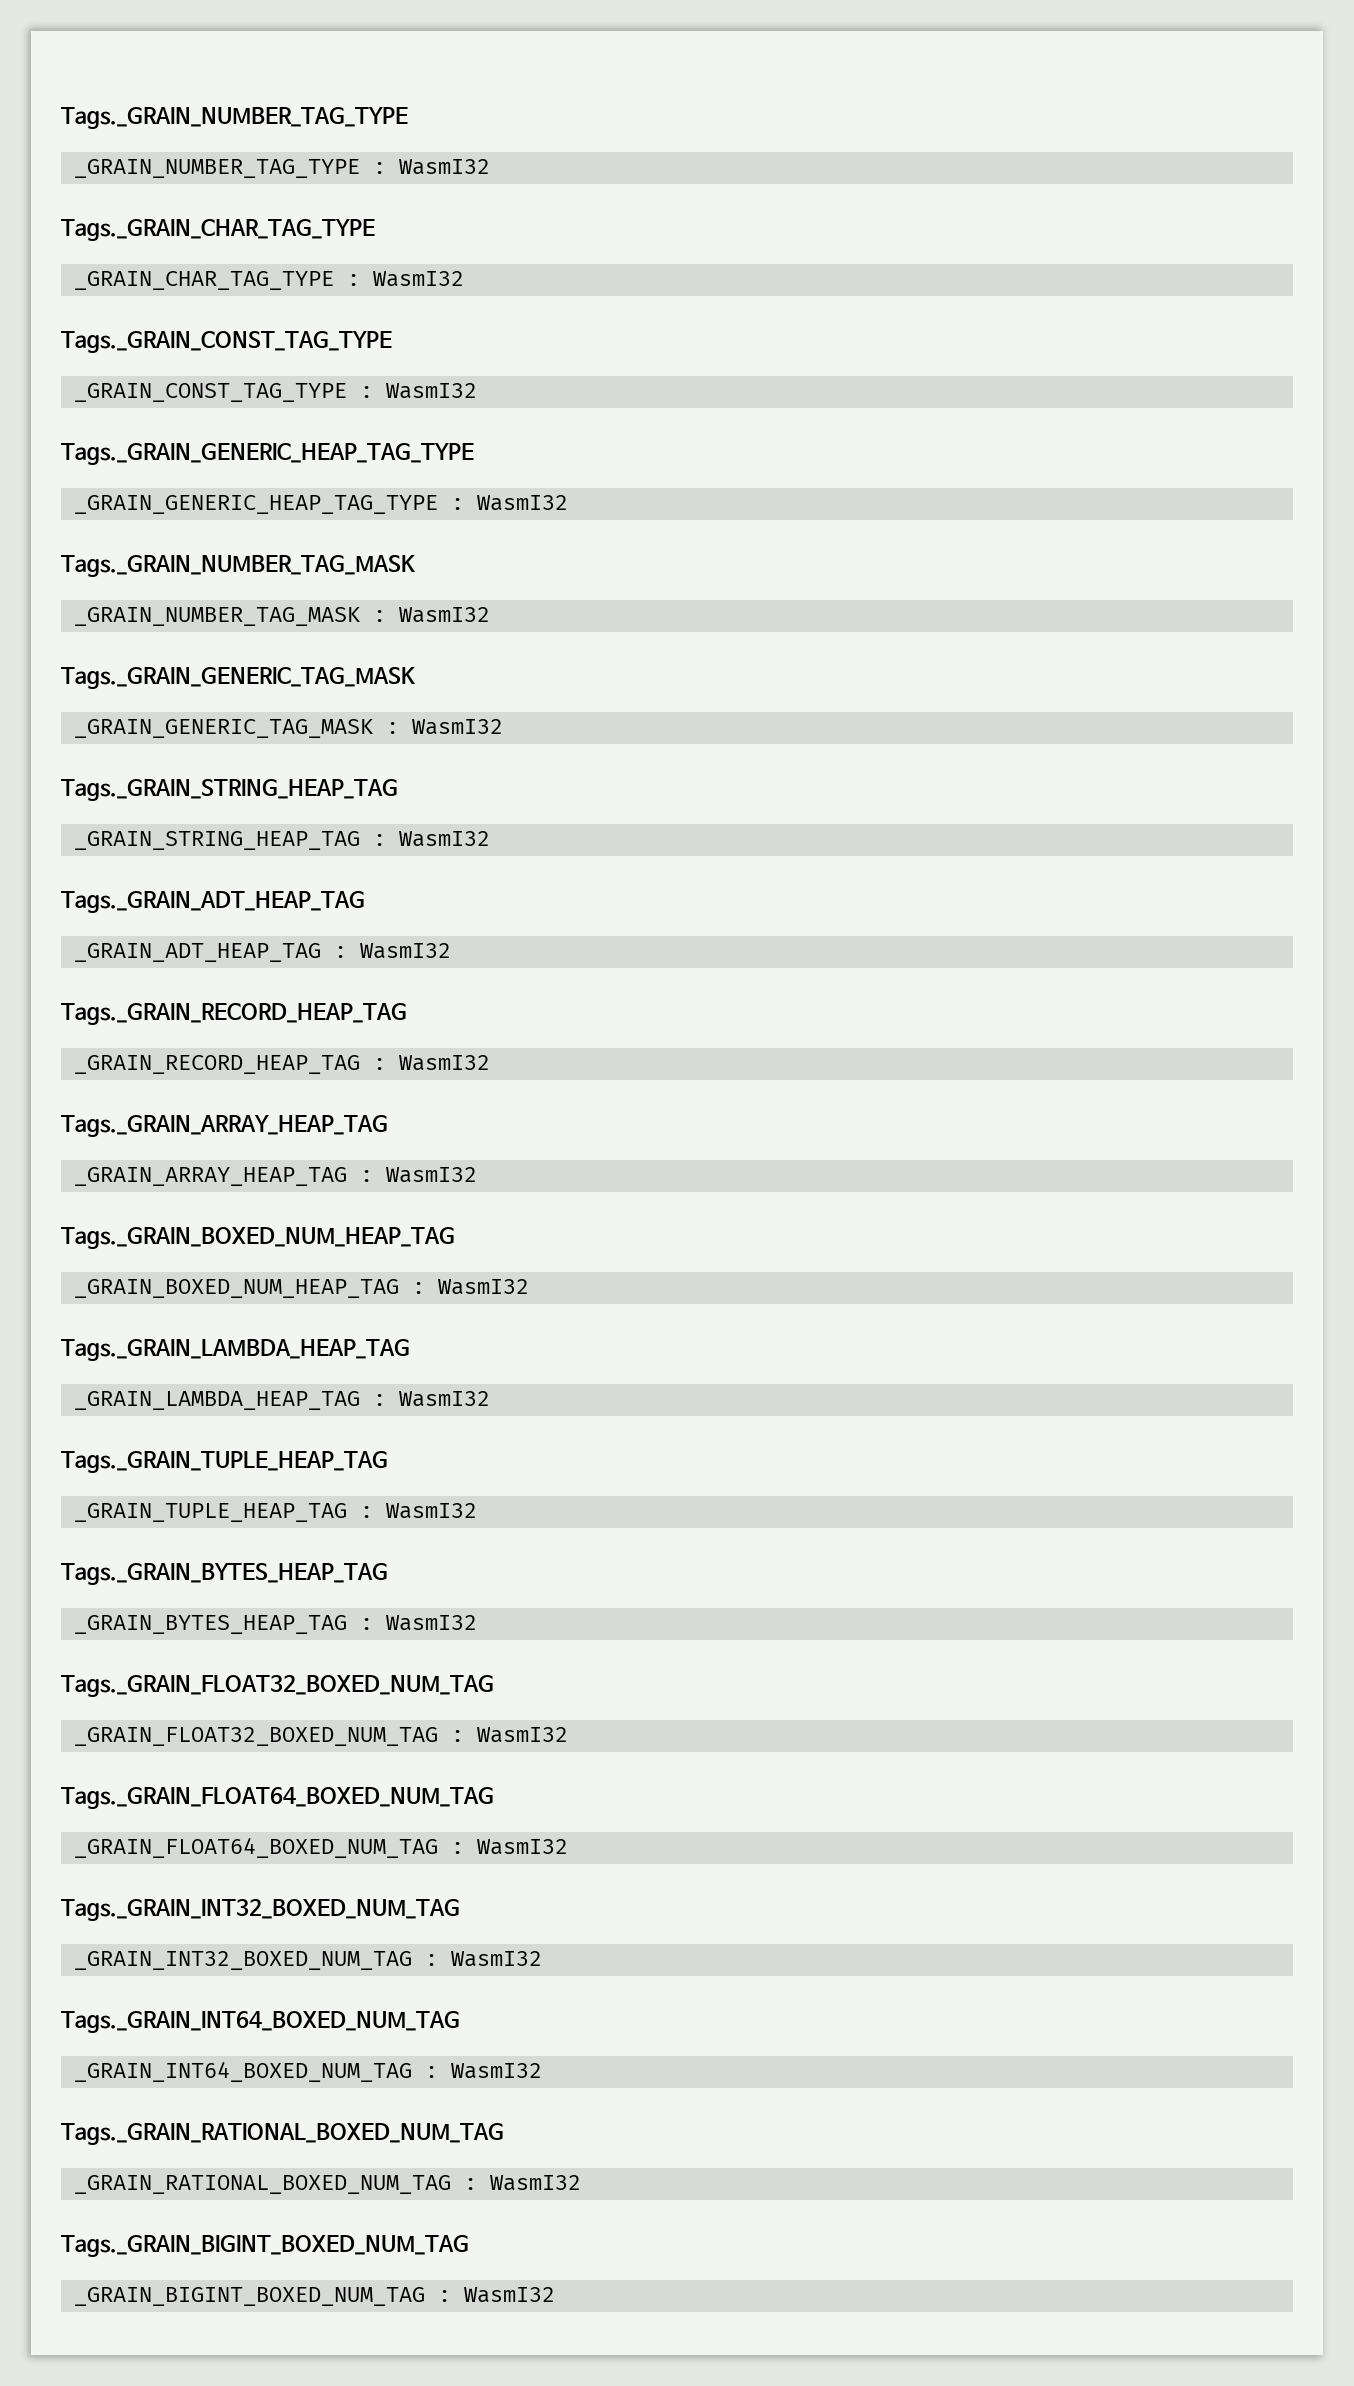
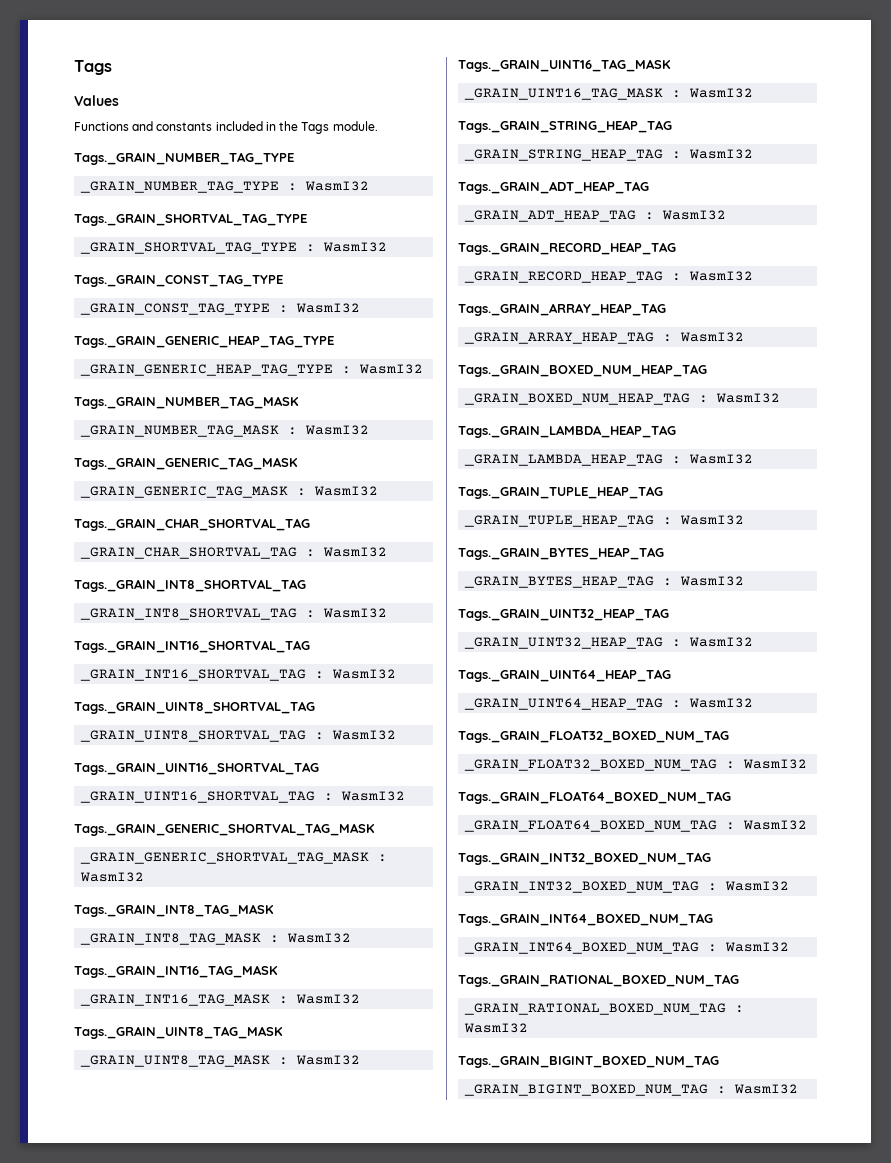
(61, 118) none -> [74,60,112,75] [74,95,119,106] [74,121,378,134] Tags // Values // Functions and constants included in the Tags module. //
[61,219,375,241] [73,271,334,290] Tags._GRAIN_CHAR_TAG_TYPE // _GRAIN_CHAR_TAG_TYPE -> [74,213,307,226] [80,242,298,254] Tags._GRAIN_SHORTVAL_TAG_TYPE // _GRAIN_SHORTVAL_TAG_TYPE
(503, 727) none -> [74,518,310,531] [80,547,388,559] [74,579,306,592] [80,608,388,620] [74,640,310,653] [80,669,397,681] [74,701,315,714] [80,730,397,742] [74,762,319,775] [80,791,406,803] [74,823,375,836] [80,852,388,864] [80,872,145,882] [74,904,274,917] [80,933,352,945] [74,965,278,978] [80,994,361,1006] [74,1026,283,1039] [80,1055,361,1067] [458,59,671,72] [464,88,754,100] // Tags._GRAIN_CHAR_SHORTVAL_TAG // _GRAIN_CHAR_SHORTVAL_TAG : WasmI32 // Tags._GRAIN_INT8_SHORTVAL_TAG // _GRAIN_INT8_SHORTVAL_TAG : WasmI32 // Tags._GRAIN_INT16_SHORTVAL_TAG // _GRAIN_INT16_SHORTVAL_TAG : WasmI32 // Tags._GRAIN_UINT8_SHORTVAL_TAG // _GRAIN_UINT8_SHORTVAL_TAG : WasmI32 // Tags._GRAIN_UINT16_SHORTVAL_TAG // _GRAIN_UINT16_SHORTVAL_TAG : WasmI32 // Tags._GRAIN_GENERIC_SHORTVAL_TAG_MASK // _GRAIN_GENERIC_SHORTVAL_TAG_MASK : WasmI32 // Tags._GRAIN_INT8_TAG_MASK // _GRAIN_INT8_TAG_MASK : WasmI32 // Tags._GRAIN_INT16_TAG_MASK // _GRAIN_INT16_TAG_MASK : WasmI32 // Tags._GRAIN_UINT8_TAG_MASK // _GRAIN_UINT8_TAG_MASK : WasmI32 // Tags._GRAIN_UINT16_TAG_MASK // _GRAIN_UINT16_TAG_MASK : WasmI32
(477, 1623) none -> [458,608,669,621] [464,637,754,649] [458,669,671,682] [464,698,754,710] // Tags._GRAIN_UINT32_HEAP_TAG // _GRAIN_UINT32_HEAP_TAG : WasmI32 // Tags._GRAIN_UINT64_HEAP_TAG // _GRAIN_UINT64_HEAP_TAG : WasmI32

